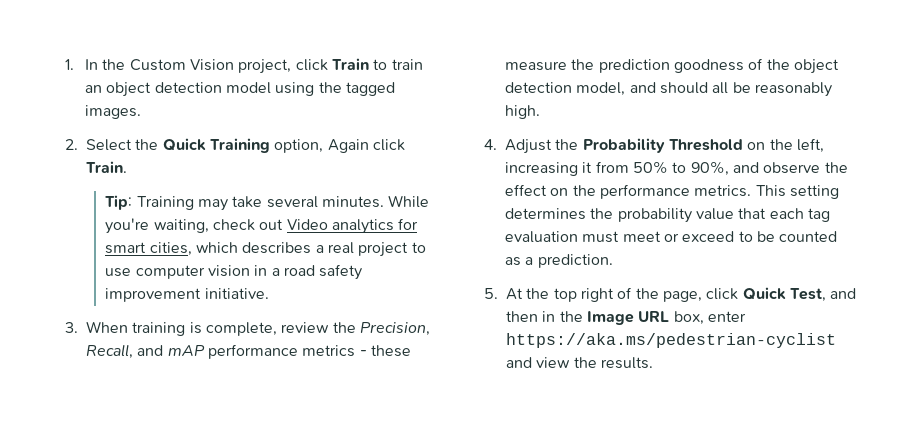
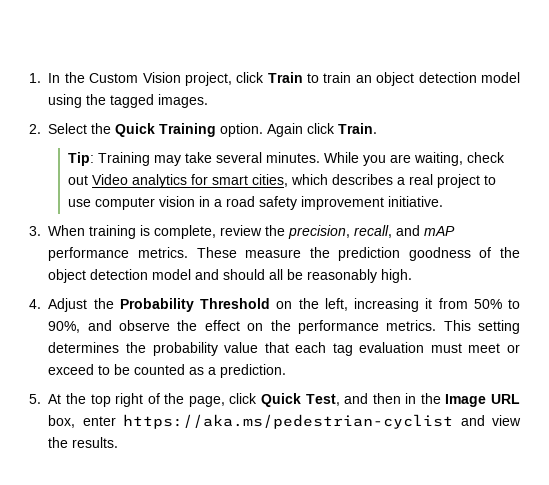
[274,139,324,153] option, -> [220,123,264,137] option.
[105,218,150,234] you're -> [362,154,411,166] you are
[359,322,430,336] [86,344,133,359] Precision, Recall, -> [288,225,393,239] precision, recall,
[302,345,411,357] metrics - these -> [137,247,237,258] metrics. These
[576,82,626,96] model, -> [152,269,192,280] model

